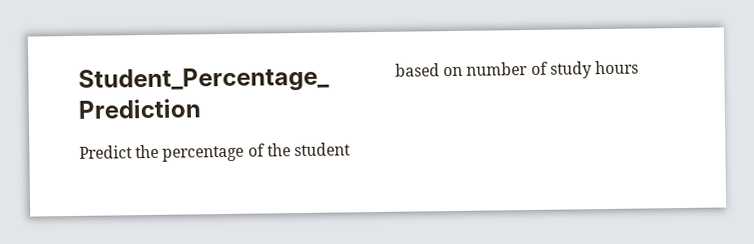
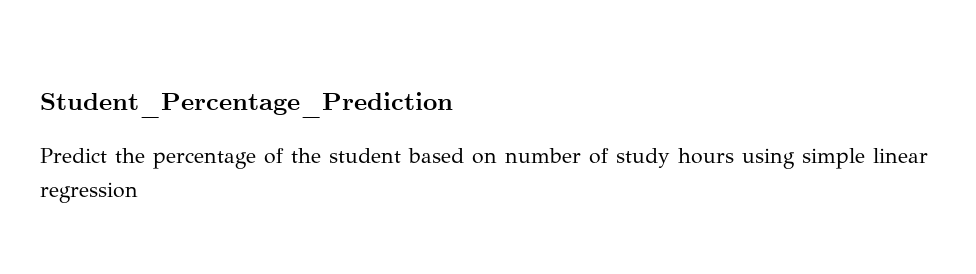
(639, 67) none -> [742,148,928,169] [40,182,138,203] using simple linear regression

